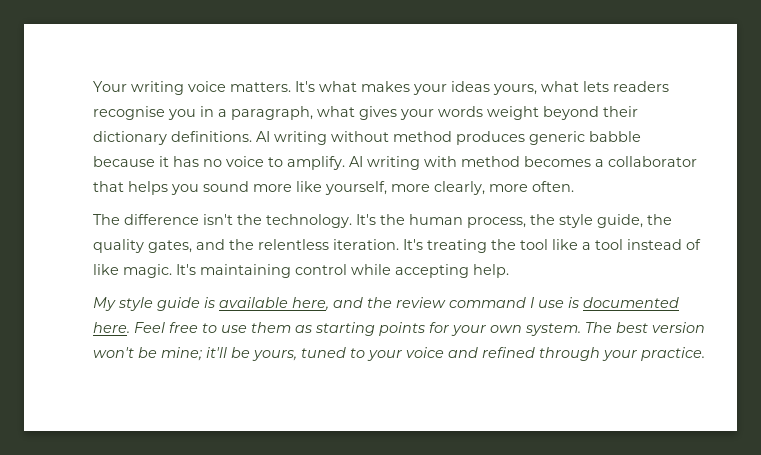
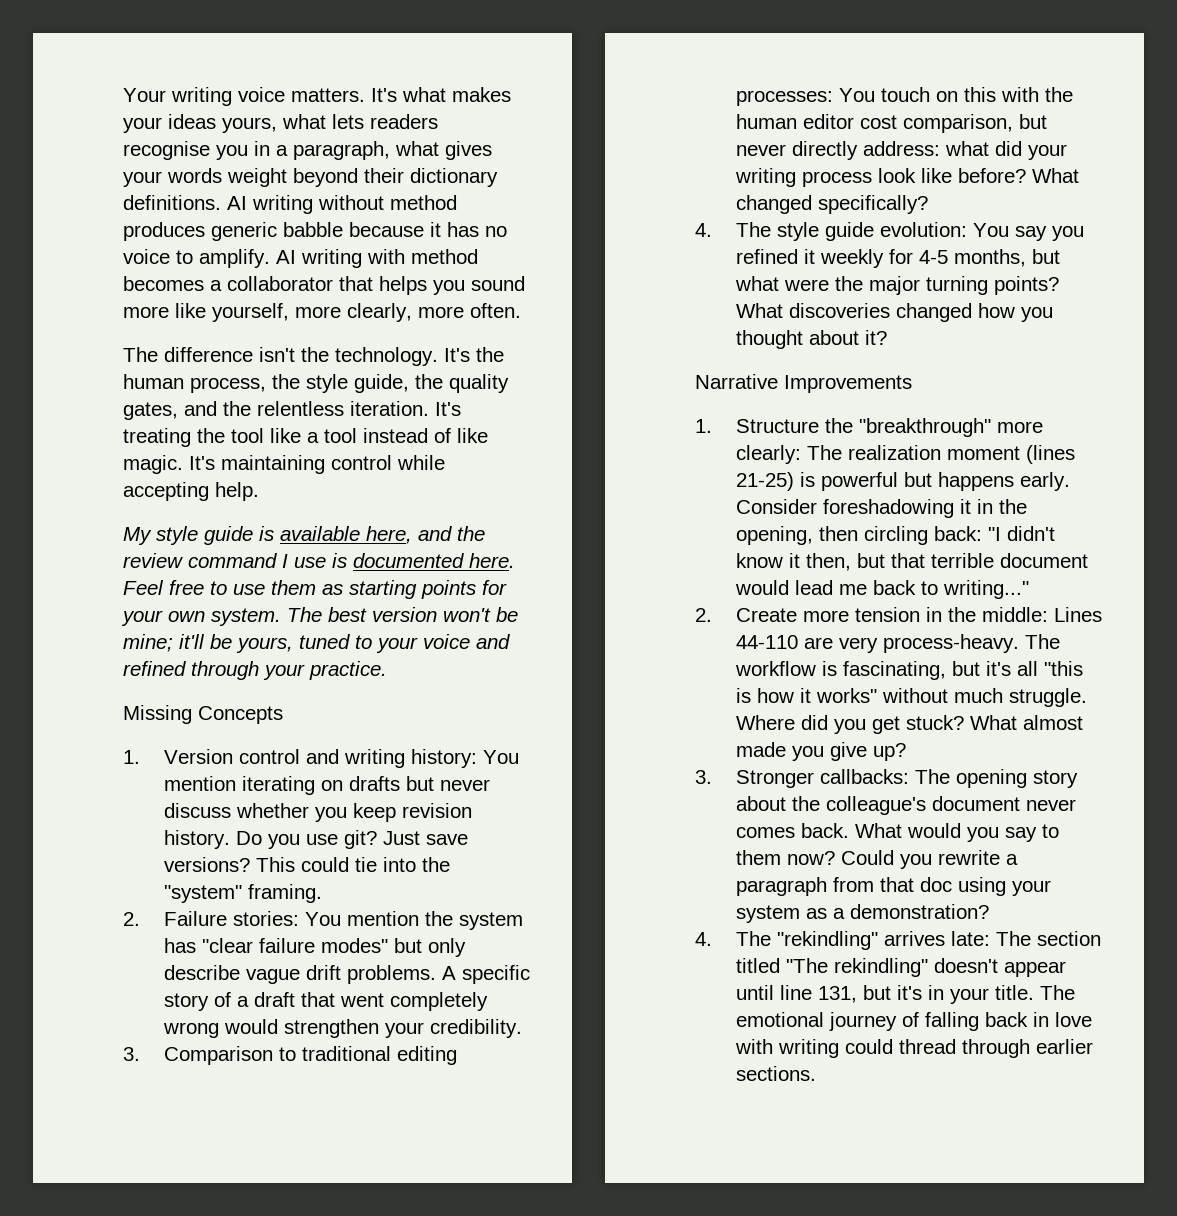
(705, 354) none -> [123,705,283,724] [123,749,519,768] [163,776,490,795] [163,803,472,822] [163,830,468,849] [163,857,450,872] [163,884,322,903] [123,911,523,930] [163,938,466,957] [163,965,530,984] [163,992,488,1011] [162,1019,522,1038] [123,1046,457,1065] [735,87,1073,106] [735,114,1047,133] [735,141,1067,160] [734,168,1079,187] [735,195,928,214] [695,222,1084,241] [735,249,1060,268] [734,276,1059,295] [735,303,1053,322] [735,330,887,349] [695,374,912,393] [695,418,1043,437] [735,445,1075,464] [735,472,1070,491] [735,499,1027,518] [735,526,1055,545] [735,553,1088,571] [734,580,1029,599] [695,607,1102,622] [735,634,1060,653] [734,661,1083,680] [735,688,1087,707] [735,715,1083,734] [735,742,906,761] [695,769,1078,788] [735,796,1076,815] [735,823,1059,842] [735,850,1018,869] [735,877,1051,896] [735,904,989,923] [695,931,1101,950] [735,958,1066,977] [735,985,1075,1004] [735,1012,1092,1031] [734,1039,1093,1058] [735,1066,816,1081] // Missing Concepts // 1. Version control and writing history: You mention iterating on drafts but never discuss whether you keep revision history. Do you use git? Just save versions? This could tie into the "system" framing. // 2. Failure stories: You mention the system has "clear failure modes" but only describe vague drift problems. A specific story of a draft that went completely wrong would strengthen your credibility. // 3. Comparison to traditional editing processes: You touch on this with the human editor cost comparison, but never directly address: what did your writing process look like before? What changed specifically? // 4. The style guide evolution: You say you refined it weekly for 4-5 months, but what were the major turning points? What discoveries changed how you thought about it? // Narrative Improvements // 1. Structure the "breakthrough" more clearly: The realization moment (lines 21-25) is powerful but happens early. Consider foreshadowing it in the opening, then circling back: "I didn't know it then, but that terrible document would lead me back to writing..." // 2. Create more tension in the middle: Lines 44-110 are very process-heavy. The workflow is fascinating, but it's all "this is how it works" without much struggle. Where did you get stuck? What almost made you give up? // 3. Stronger callbacks: The opening story about the colleague's document never comes back. What would you say to them now? Could you rewrite a paragraph from that doc using your system as a demonstration? // 4. The "rekindling" arrives late: The section titled "The rekindling" doesn't appear until line 131, but it's in your title. The emotional journey of falling back in love with writing could thread through earlier sections.

